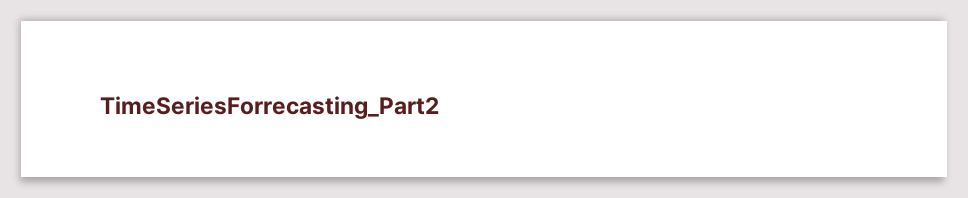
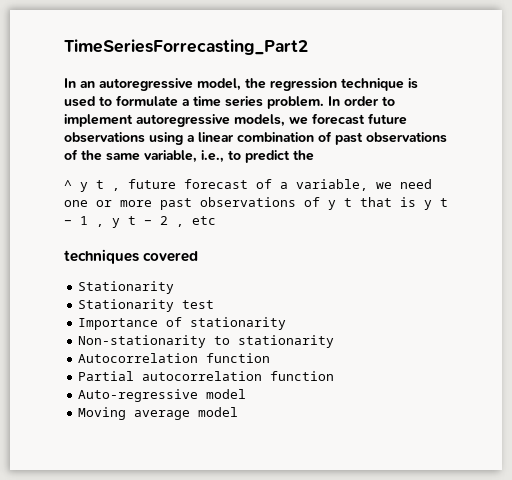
(439, 107) none -> [64,78,418,91] [64,95,395,109] [64,113,407,127] [64,131,447,145] [64,149,314,163] [64,179,432,192] [64,197,448,210] [64,216,216,228] [64,249,199,264] [78,281,175,294] [78,299,215,312] [78,317,287,330] [78,335,335,348] [78,353,271,363] [78,371,335,381] [78,389,247,402] [78,407,239,420] // In an autoregressive model, the regression technique is used to formulate a time series problem. In order to implement autoregressive models, we forecast future observations using a linear combination of past observations of the same variable, i.e., to predict the // ^ y t , future forecast of a variable, we need one or more past observations of y t that is y t − 1 , y t − 2 , etc // techniques covered // Stationarity // Stationarity test // Importance of stationarity // Non-stationarity to stationarity // Autocorrelation function // Partial autocorrelation function // Auto-regressive model // Moving average model

